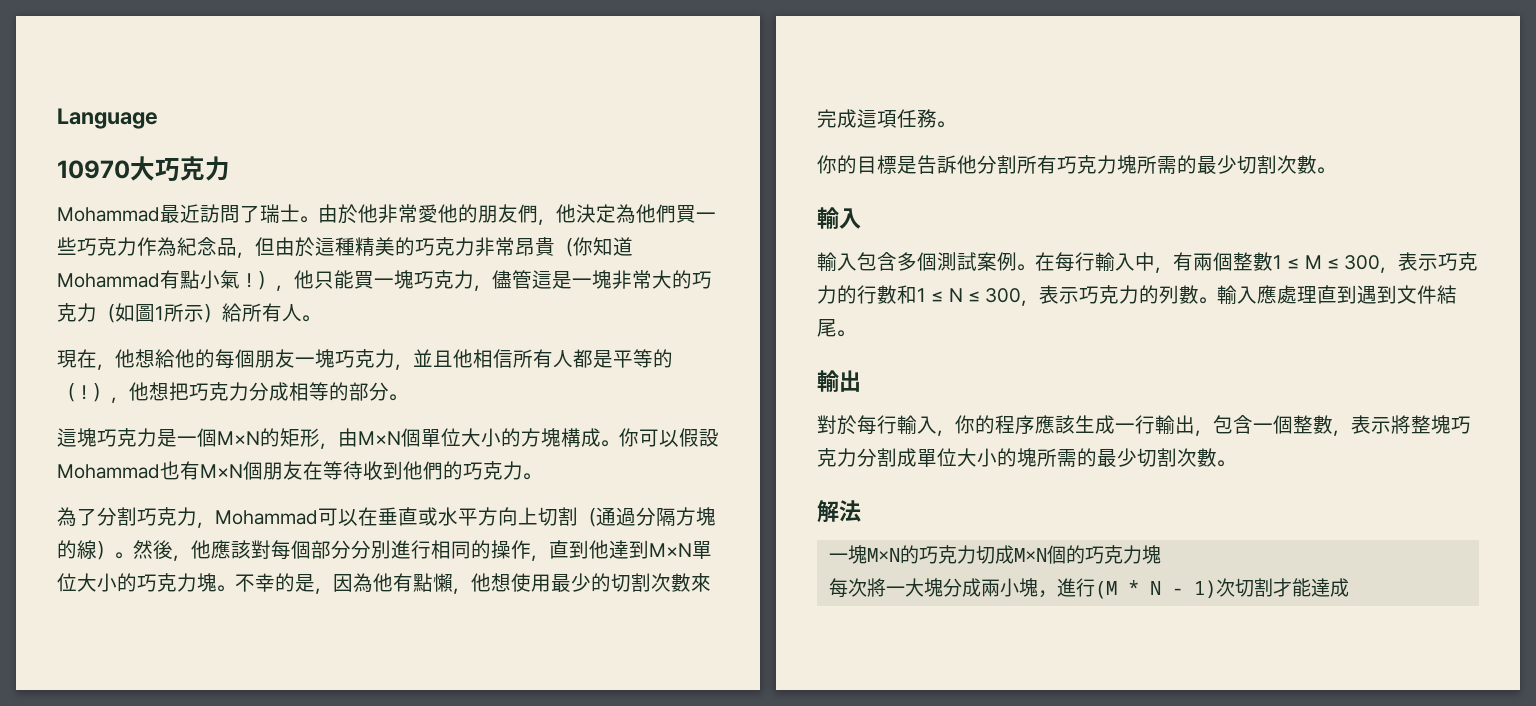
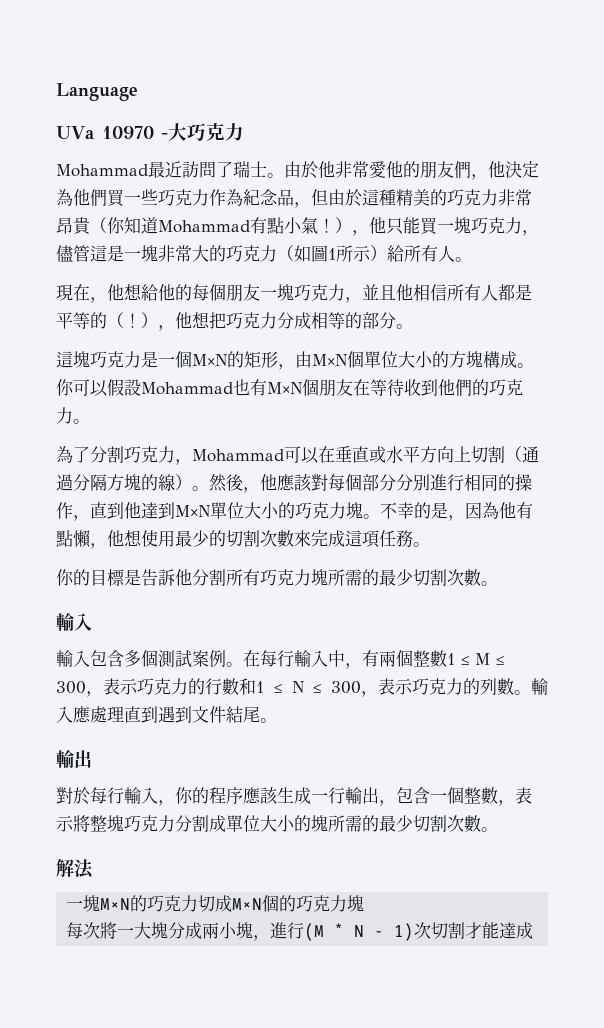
[57,160,130,179] 10970 -> [56,126,168,139] UVa 10970 -

